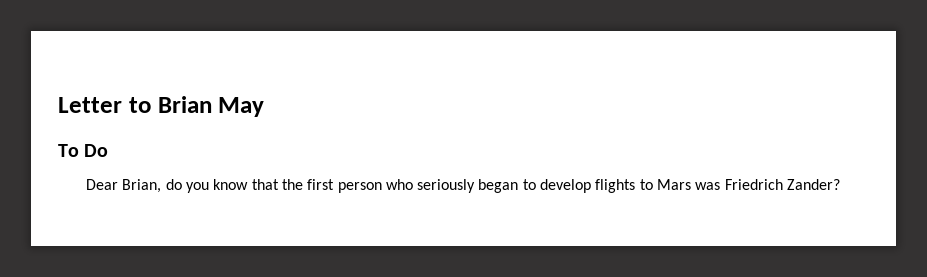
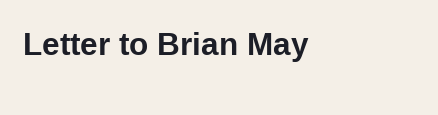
[58,144,109,157] [85,179,841,193] // To Do // Dear Brian, do you know that the first person who seriously began to develop flights to Mars was Friedrich Zander? -> (309, 47) none

